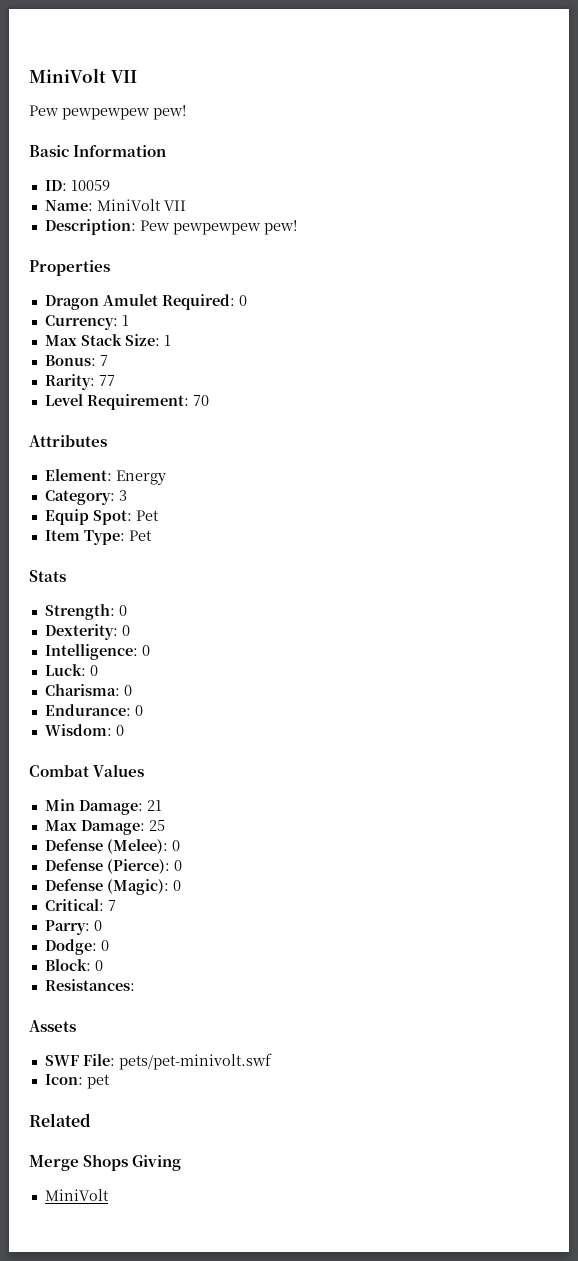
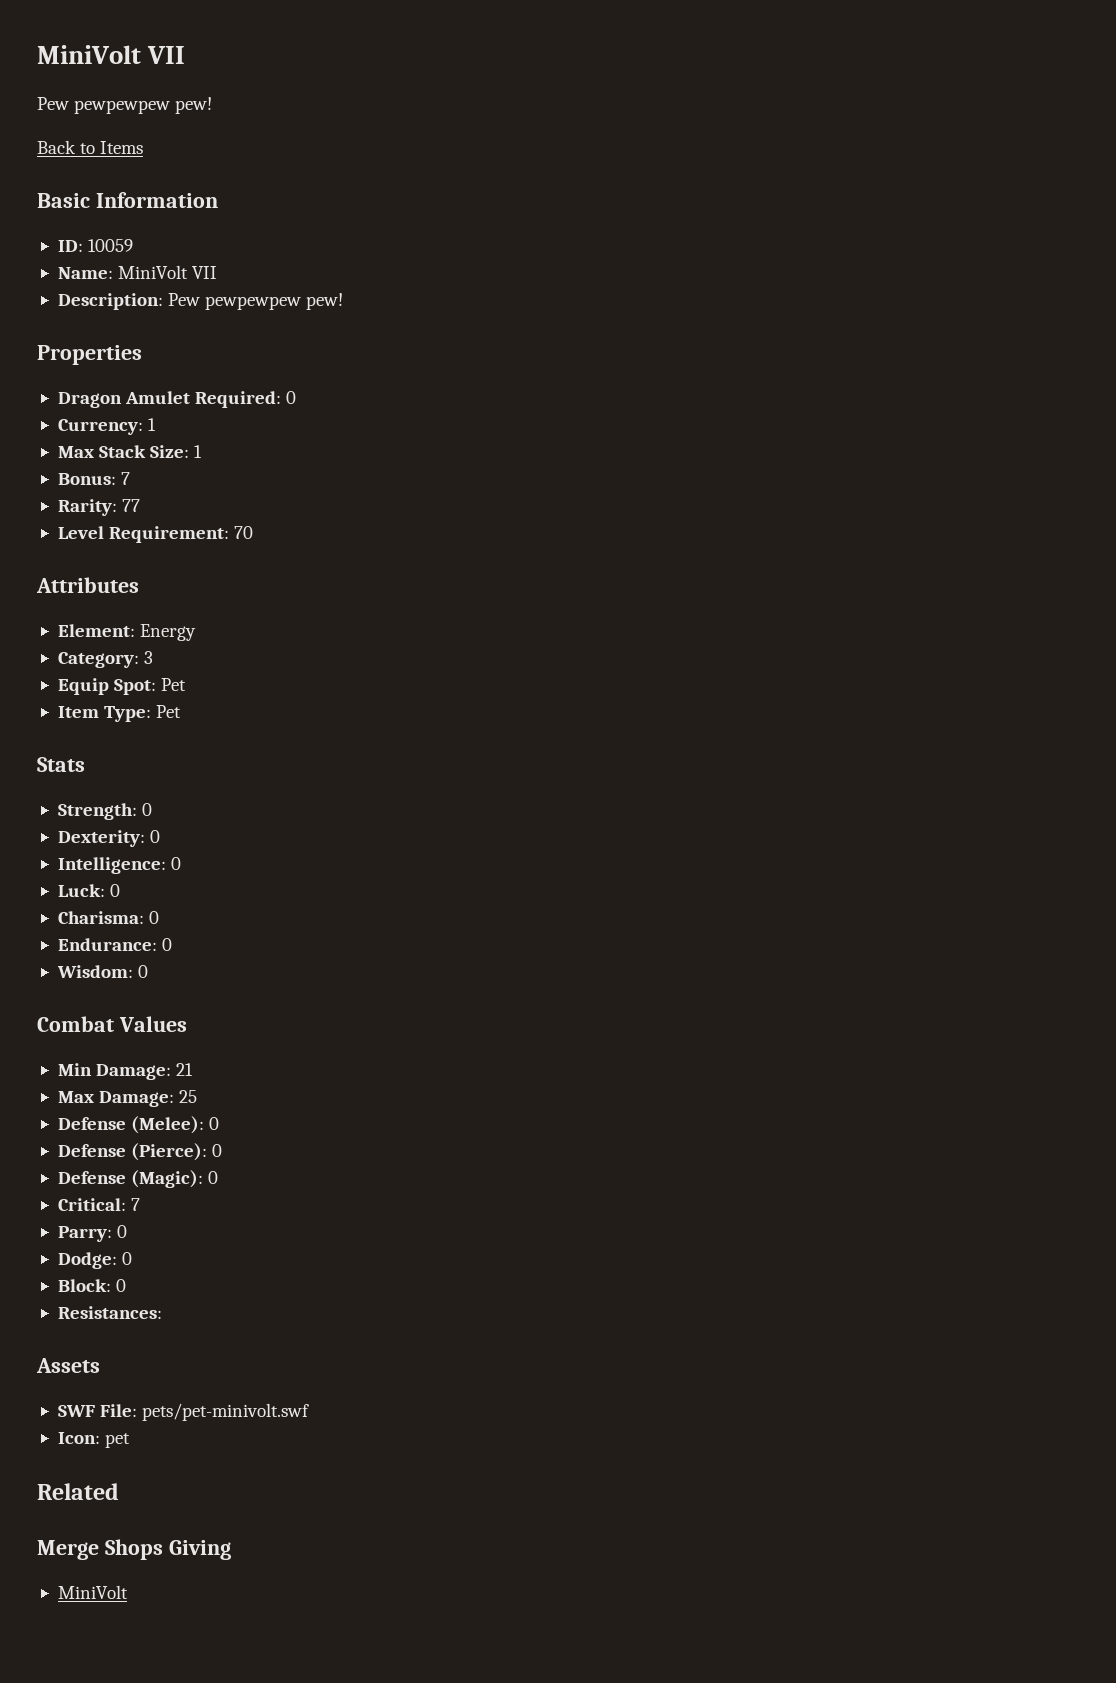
(186, 112) none -> [37,140,144,154] // Back to Items

